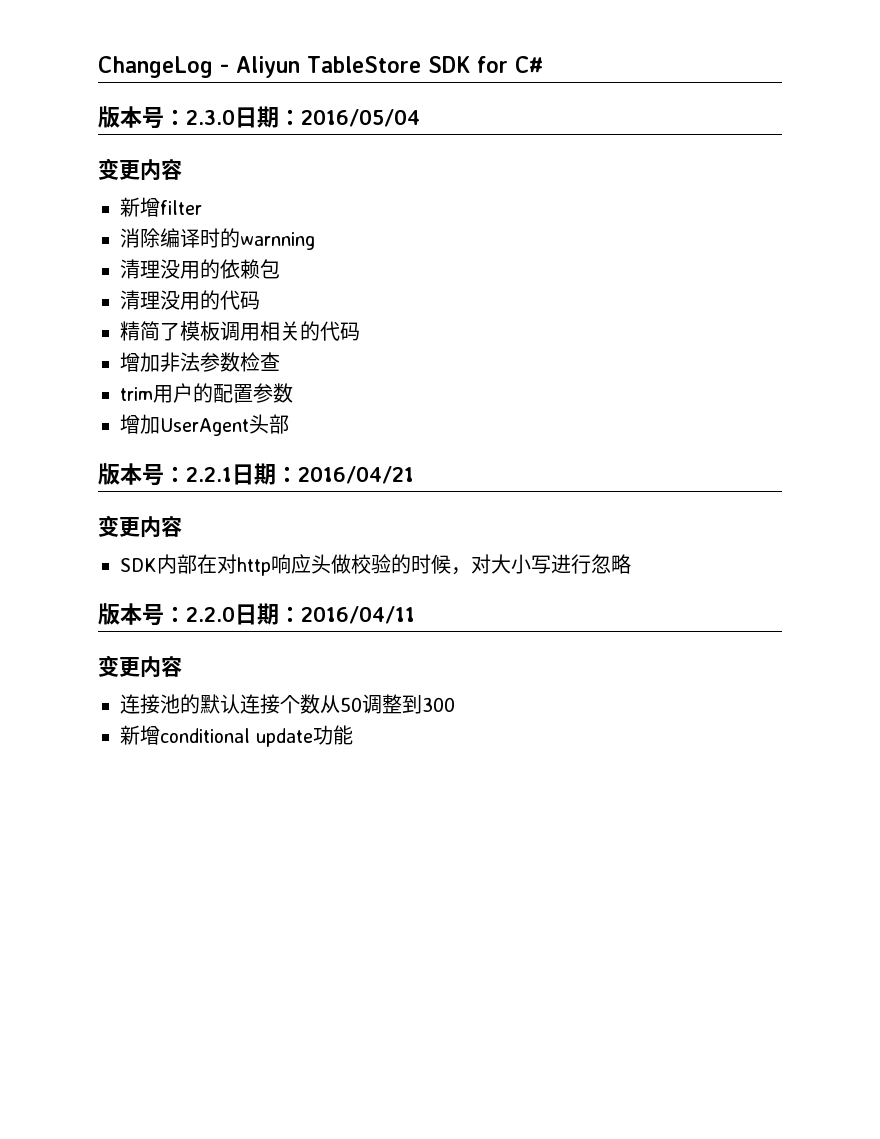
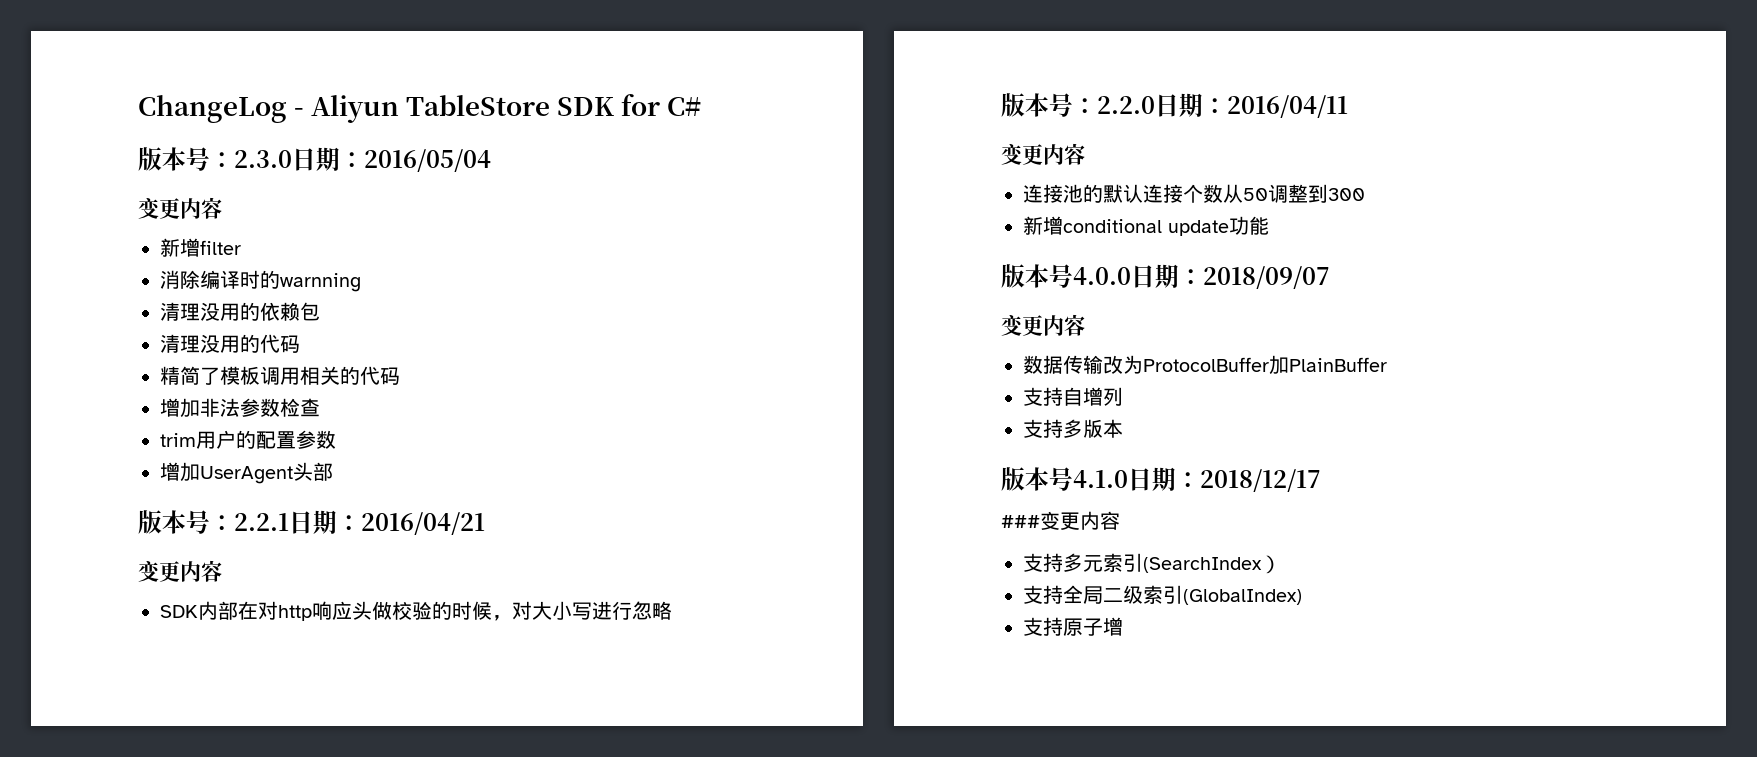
(353, 735) none -> [1001,264,1330,289] [1001,314,1085,336] [1023,355,1387,375] [1023,387,1123,406] [1023,419,1123,438] [1001,467,1321,492] [1001,511,1120,530] [1023,553,1281,574] [1023,585,1302,605] [1023,617,1123,636] // 版本号4.0.0日期：2018/09/07 // 变更内容 // 数据传输改为ProtocolBuffer加PlainBuffer // 支持自增列 // 支持多版本 // 版本号4.1.0日期：2018/12/17 // ###变更内容 // 支持多元索引(SearchIndex） // 支持全局二级索引(GlobalIndex) // 支持原子增

